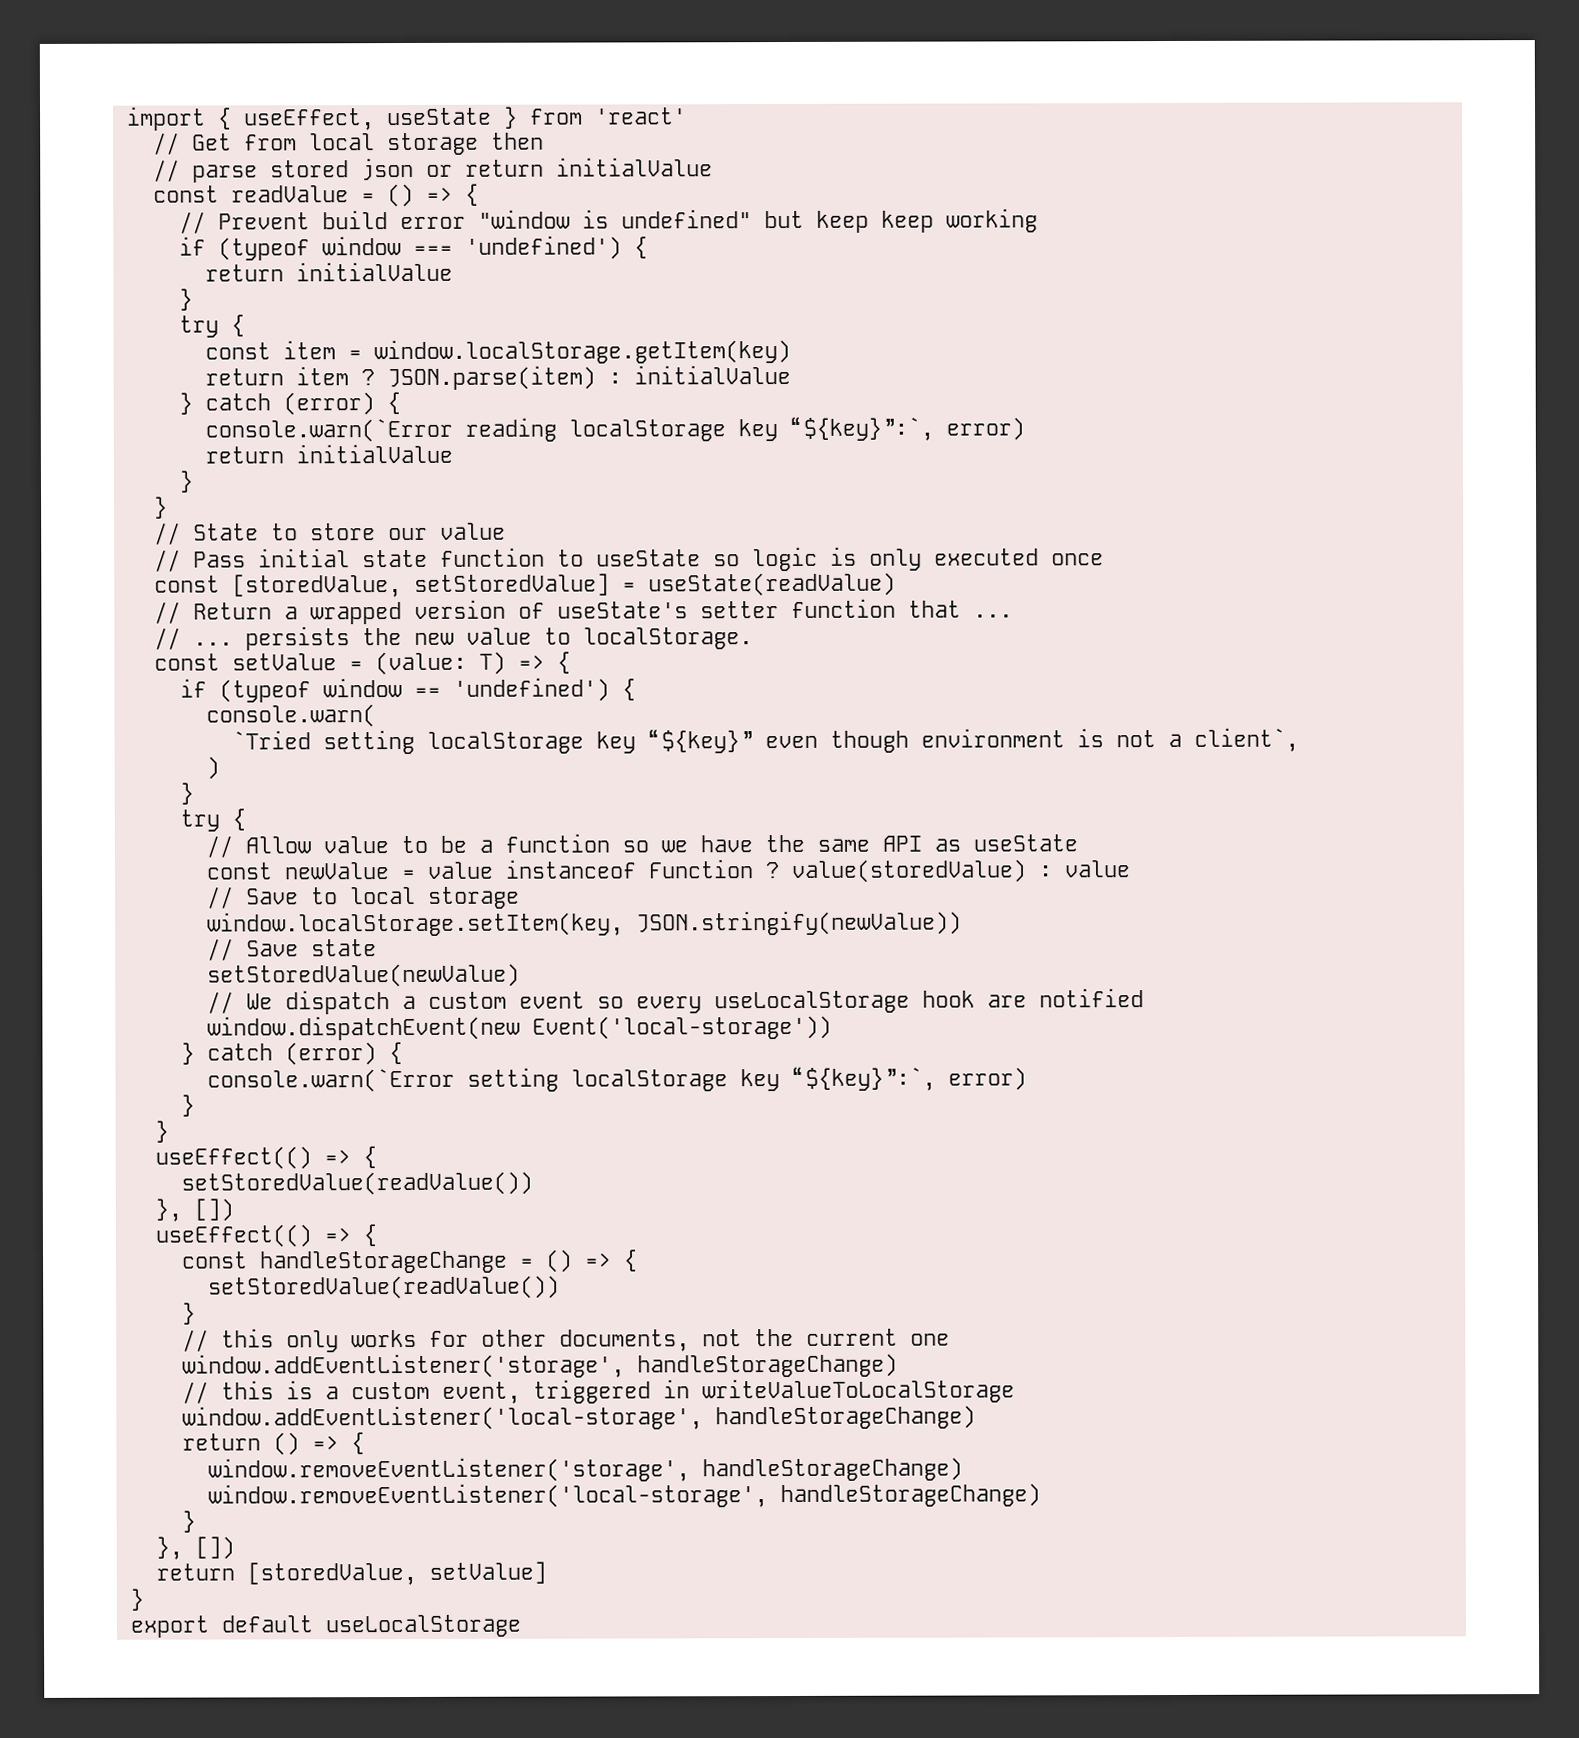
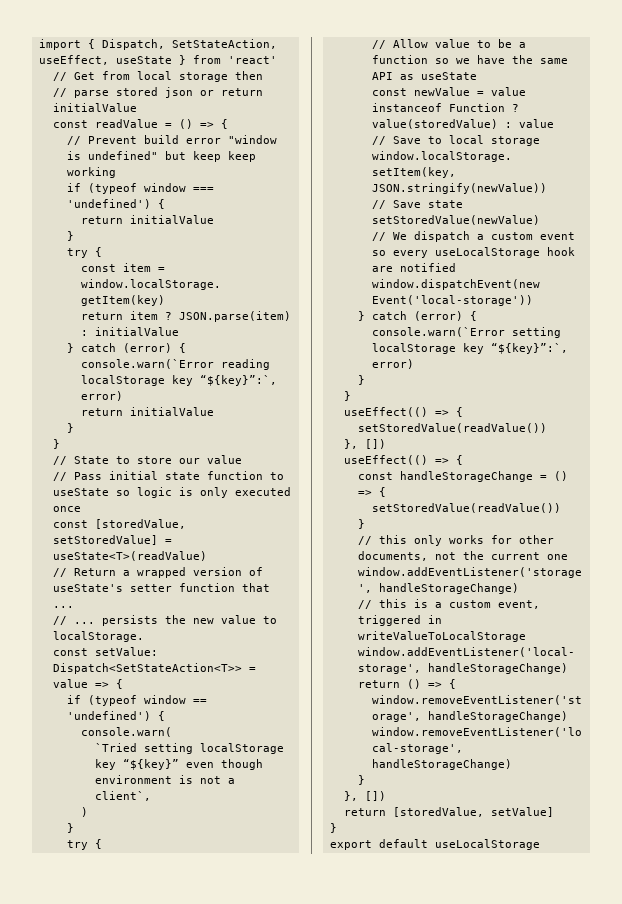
(232, 118) none -> [101,39,277,50] Dispatch, SetStateAction,
[647,572,896,597] useState(readValue) -> [52,551,207,561] useState<T>(readValue)
[231,651,506,676] setValue = (value: T) -> [94,647,158,656] [52,663,256,674] [52,679,88,688] setValue: Dispatch<SetStateAction<T>> = value

